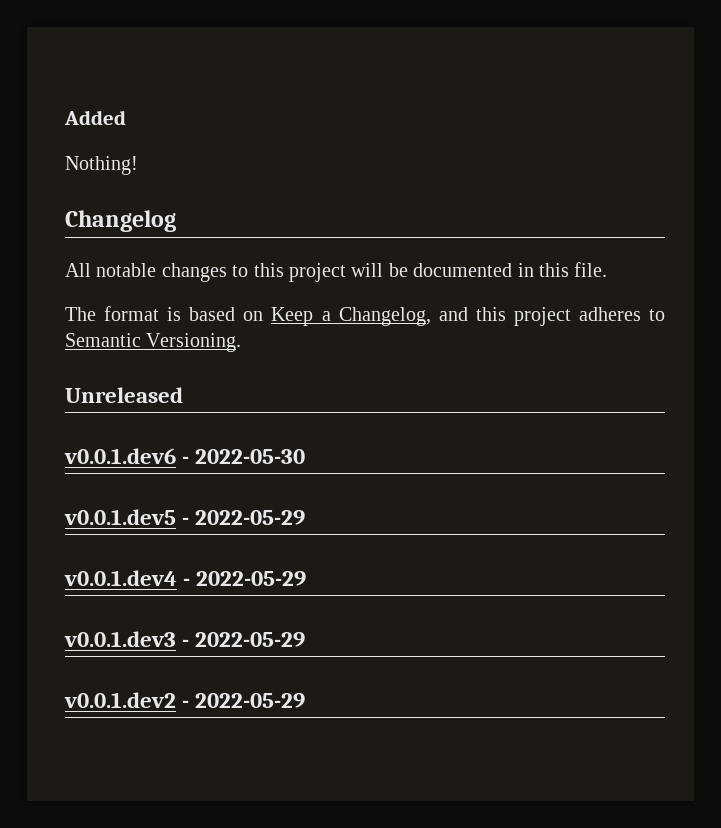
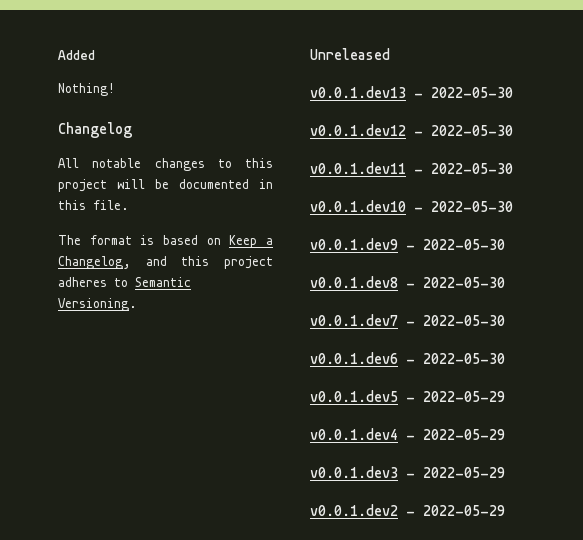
(183, 395) none -> [310,86,513,98] [310,124,513,136] [310,162,513,174] [310,200,513,212] [310,238,505,250] [310,276,505,288] [310,314,505,326] // v0.0.1.dev13 - 2022-05-30 // v0.0.1.dev12 - 2022-05-30 // v0.0.1.dev11 - 2022-05-30 // v0.0.1.dev10 - 2022-05-30 // v0.0.1.dev9 - 2022-05-30 // v0.0.1.dev8 - 2022-05-30 // v0.0.1.dev7 - 2022-05-30

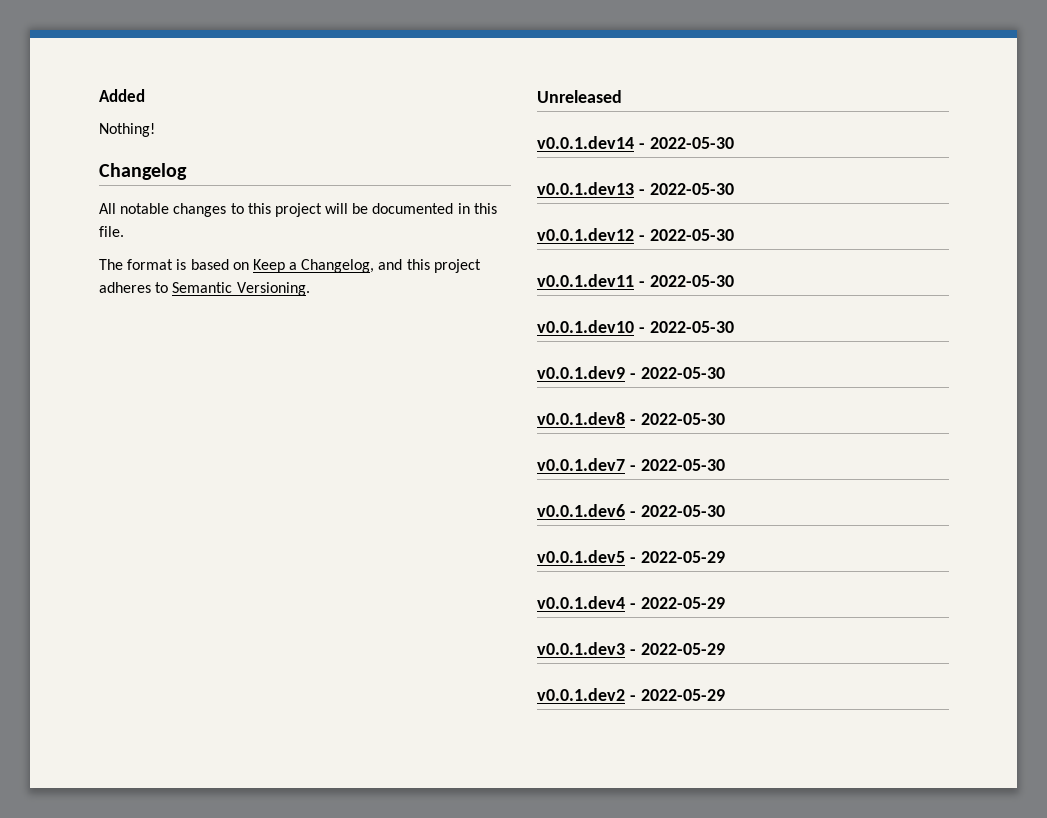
(390, 54) none -> [537,136,734,149] // v0.0.1.dev14 - 2022-05-30

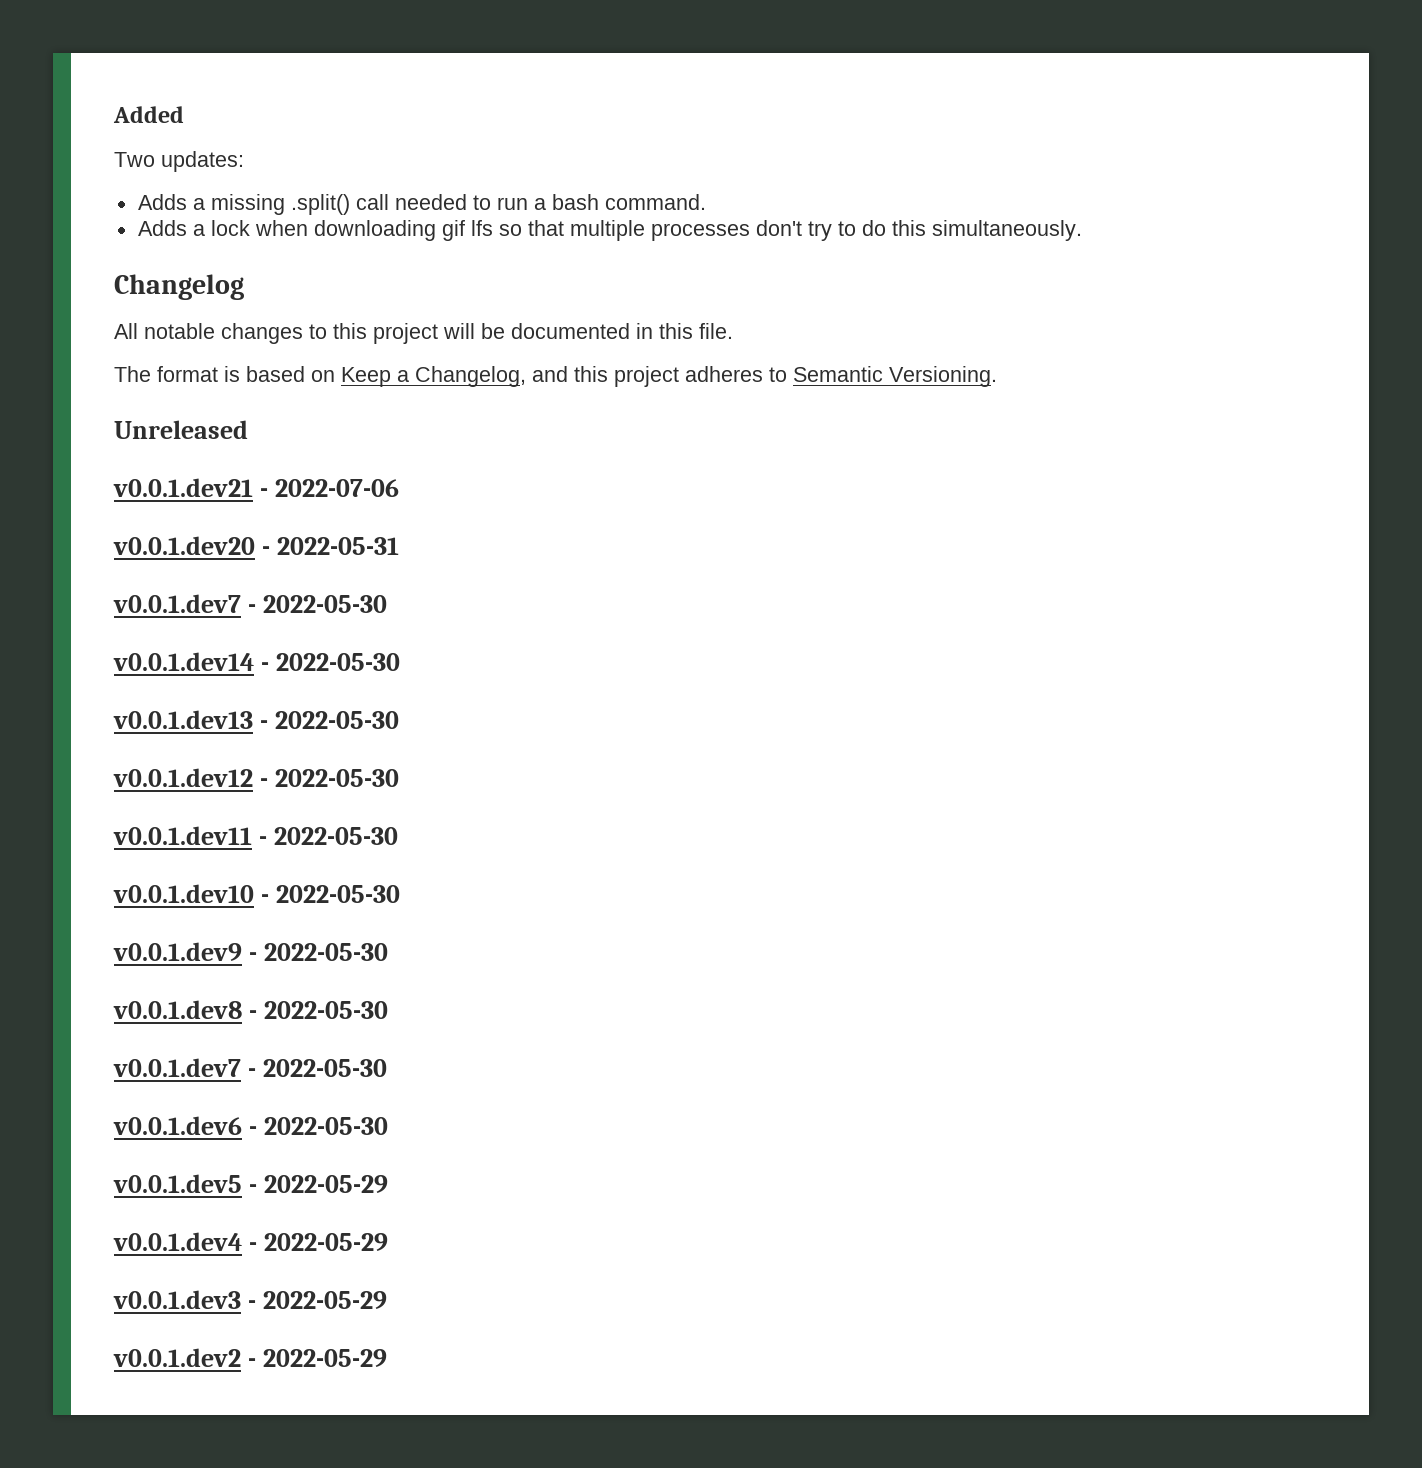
[99,123,155,137] Nothing! -> [114,151,244,172] [137,194,706,215] [137,220,1082,241] Two updates: // Adds a missing .split() call needed to run a bash command. // Adds a lock when downloading gif lfs so that multiple processes don't try to do this simultaneously.
(622, 96) none -> [113,478,399,497] [113,536,399,555] [113,594,387,613] // v0.0.1.dev21 - 2022-07-06 // v0.0.1.dev20 - 2022-05-31 // v0.0.1.dev7 - 2022-05-30

